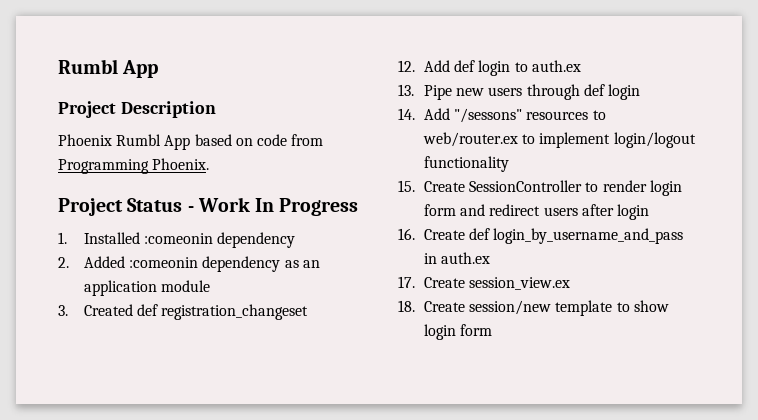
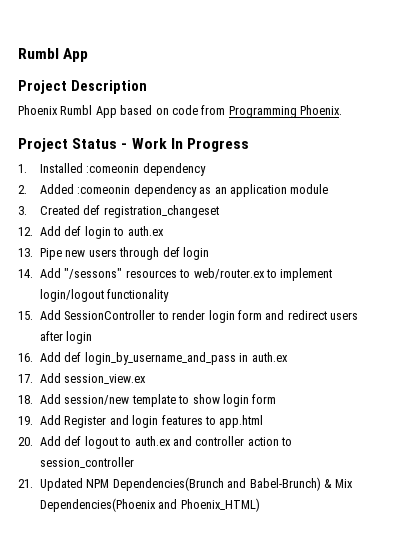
[423,181,465,192] Create -> [40,310,62,320] Add
[423,229,465,240] Create -> [40,352,62,362] Add
[423,277,465,288] Create -> [40,373,62,383] Add
[423,301,465,312] Create -> [40,394,62,404] Add
(493, 330) none -> [18,415,264,428] [18,436,293,449] [40,457,135,468] [18,477,354,491] [40,498,260,512] // 19. Add Register and login features to app.html // 20. Add def logout to auth.ex and controller action to session_controller // 21. Updated NPM Dependencies(Brunch and Babel-Brunch) & Mix Dependencies(Phoenix and Phoenix_HTML)

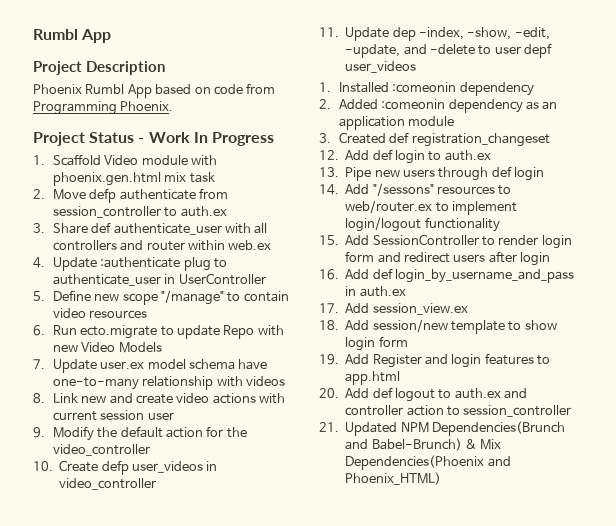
(249, 145) none -> [33,154,217,166] [52,172,215,186] [33,188,228,203] [52,206,227,218] [33,222,268,235] [52,240,272,251] [33,257,227,271] [52,273,266,286] [33,290,289,305] [52,308,148,319] [33,325,284,339] [52,342,162,353] [33,359,268,373] [52,376,285,390] [33,393,286,404] [52,410,174,421] [33,426,247,441] [52,444,150,456] [33,460,218,475] [59,478,157,490] [319,27,550,41] [345,43,553,58] [345,61,417,73] // 1. Scaffold Video module with phoenix.gen.html mix task // 2. Move defp authenticate from session_controller to auth.ex // 3. Share def authenticate_user with all controllers and router within web.ex // 4. Update :authenticate plug to authenticate_user in UserController // 5. Define new scope "/manage" to contain video resources // 6. Run ecto.migrate to update Repo with new Video Models // 7. Update user.ex model schema have one-to-many relationship with videos // 8. Link new and create video actions with current session user // 9. Modify the default action for the video_controller // 10. Create defp user_videos in video_controller // 11. Update dep -index, -show, -edit, -update, and -delete to user depf user_videos

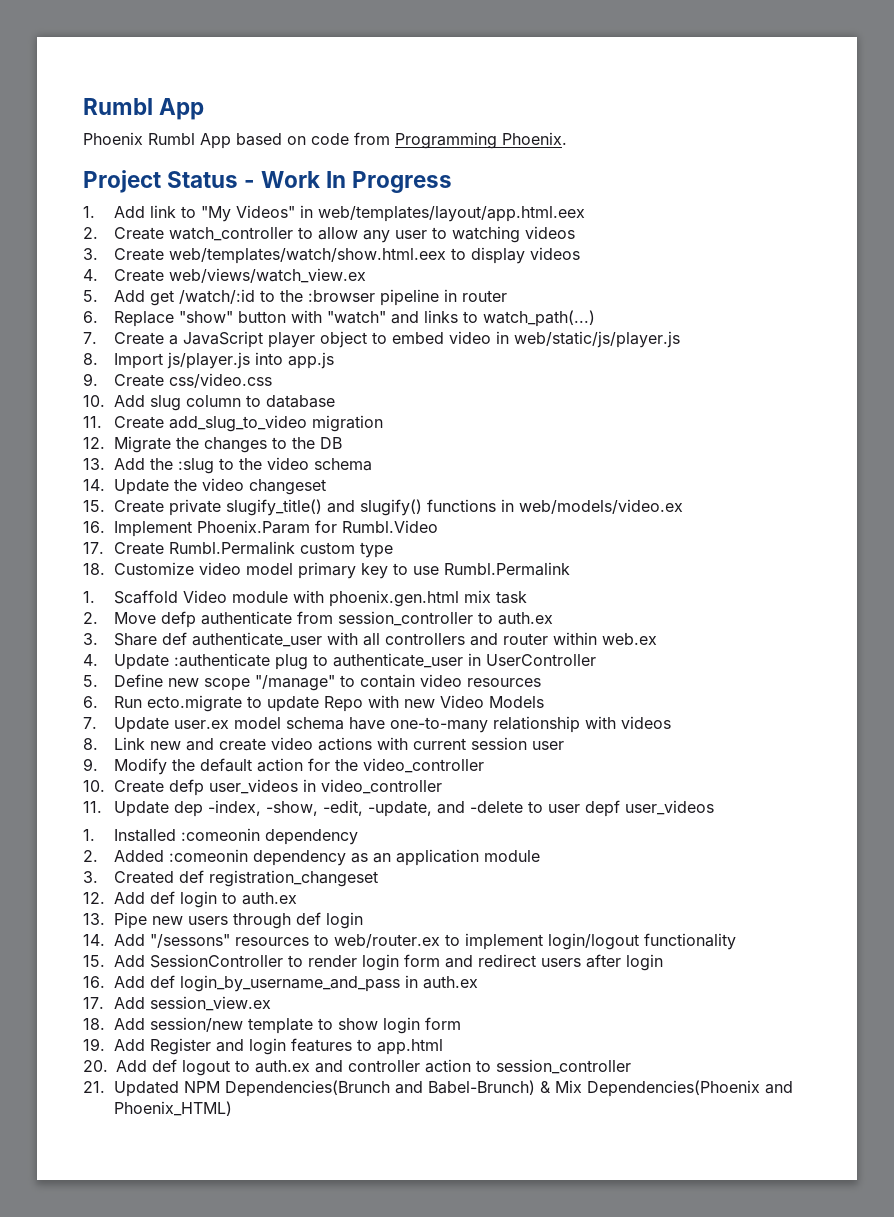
[33,29,112,43] [33,61,165,75] Rumbl App // Project Description -> [83,98,205,120] Rumbl App
(274, 139) none -> [83,205,586,222] [83,226,576,243] [83,247,581,264] [83,268,367,283] [83,289,508,306] [83,310,596,327] [83,331,681,348] [83,352,335,369] [83,373,273,388] [83,395,336,411] [83,415,384,432] [83,436,343,453] [83,457,373,474] [83,478,327,495] [83,499,684,516] [83,520,439,537] [83,541,394,558] [83,562,571,579] // 1. Add link to "My Videos" in web/templates/layout/app.html.eex // 2. Create watch_controller to allow any user to watching videos // 3. Create web/templates/watch/show.html.eex to display videos // 4. Create web/views/watch_view.ex // 5. Add get /watch/:id to the :browser pipeline in router // 6. Replace "show" button with "watch" and links to watch_path(...) // 7. Create a JavaScript player object to embed video in web/static/js/player.js // 8. Import js/player.js into app.js // 9. Create css/video.css // 10. Add slug column to database // 11. Create add_slug_to_video migration // 12. Migrate the changes to the DB // 13. Add the :slug to the video schema // 14. Update the video changeset // 15. Create private slugify_title() and slugify() functions in web/models/video.ex // 16. Implement Phoenix.Param for Rumbl.Video // 17. Create Rumbl.Permalink custom type // 18. Customize video model primary key to use Rumbl.Permalink

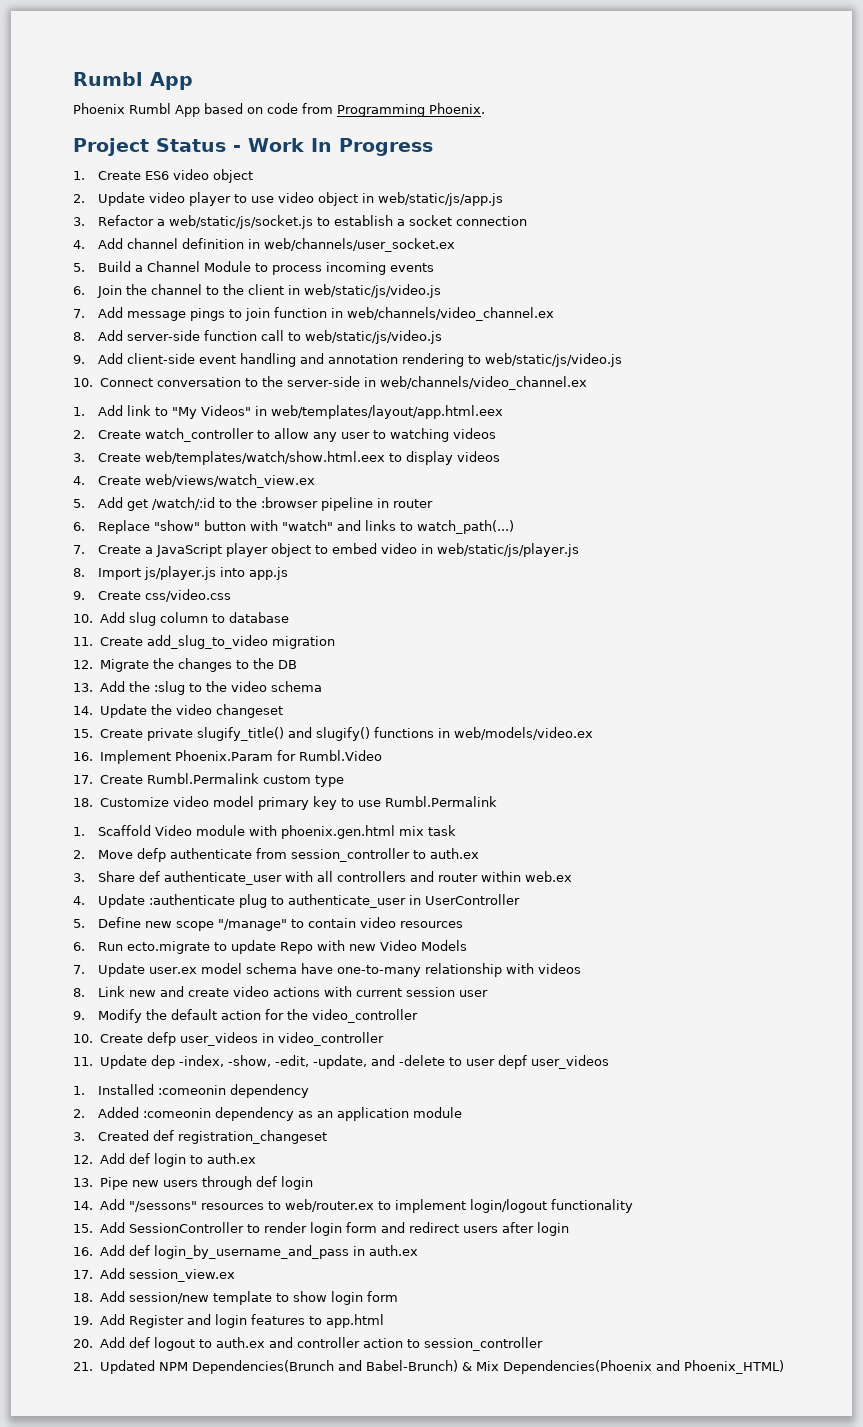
(453, 182) none -> [73,169,253,183] [73,192,503,206] [73,215,527,229] [73,238,455,252] [73,261,434,275] [73,284,441,298] [73,307,554,321] [73,330,442,344] [73,353,622,367] [73,376,587,390] // 1. Create ES6 video object // 2. Update video player to use video object in web/static/js/app.js // 3. Refactor a web/static/js/socket.js to establish a socket connection // 4. Add channel definition in web/channels/user_socket.ex // 5. Build a Channel Module to process incoming events // 6. Join the channel to the client in web/static/js/video.js // 7. Add message pings to join function in web/channels/video_channel.ex // 8. Add server-side function call to web/static/js/video.js // 9. Add client-side event handling and annotation rendering to web/static/js/video.js // 10. Connect conversation to the server-side in web/channels/video_channel.ex

